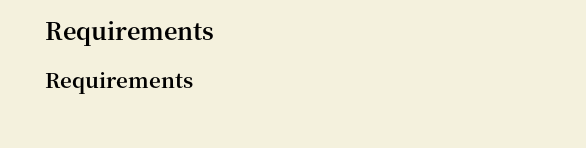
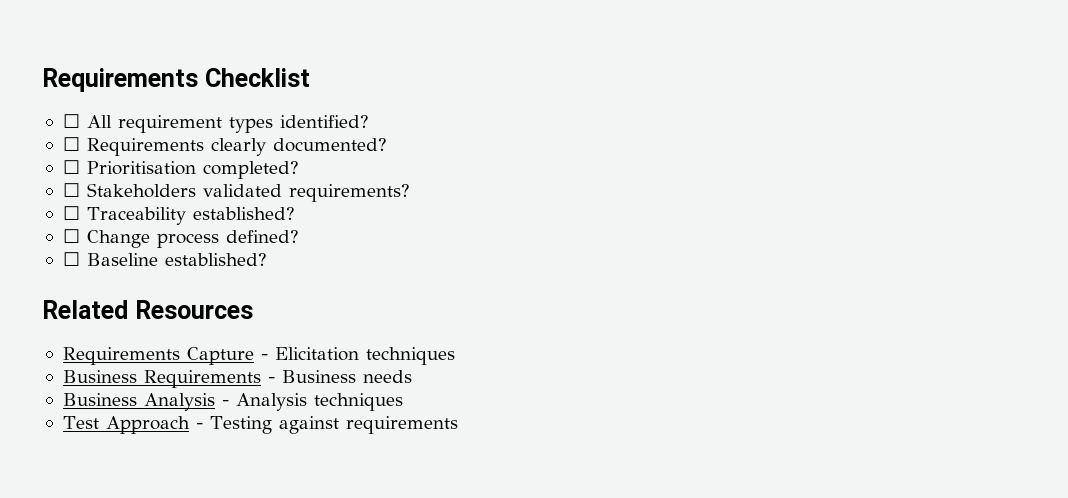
[45,21,214,46] [45,72,193,94] Requirements // Requirements -> [42,68,310,92] [62,114,369,133] [62,137,387,156] [62,160,299,179] [62,183,410,202] [62,206,295,225] [62,229,299,248] [62,252,267,266] [42,300,253,319] [62,347,455,365] [62,370,412,388] [62,393,403,411] [62,416,458,434] Requirements Checklist // ☐ All requirement types identified? // ☐ Requirements clearly documented? // ☐ Prioritisation completed? // ☐ Stakeholders validated requirements? // ☐ Traceability established? // ☐ Change process defined? // ☐ Baseline established? // Related Resources // Requirements Capture - Elicitation techniques // Business Requirements - Business needs // Business Analysis - Analysis techniques // Test Approach - Testing against requirements

